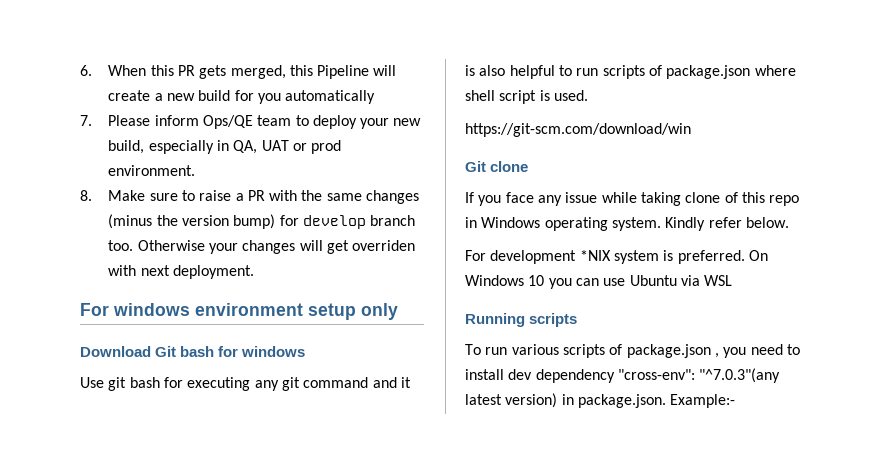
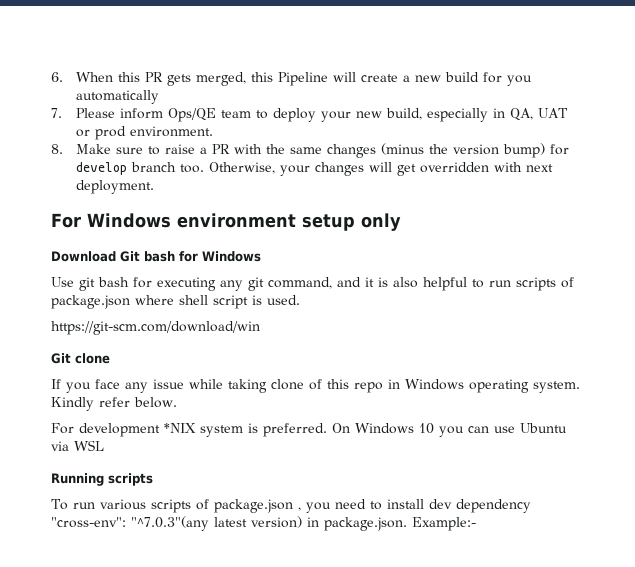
[137,240,205,251] Otherwise -> [209,162,276,174] Otherwise,
[352,240,416,251] overriden -> [420,162,490,173] overridden
[113,303,190,316] windows -> [86,213,171,228] Windows
[241,346,306,357] windows -> [202,251,261,262] Windows
[303,377,369,388] command -> [268,277,332,289] command,

